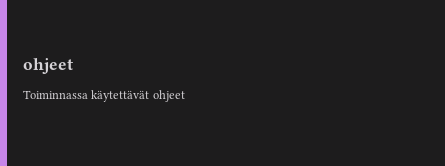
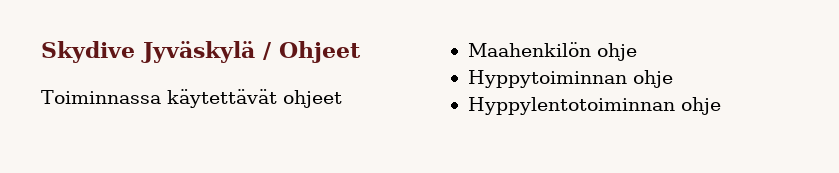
[23,58,73,74] ohjeet -> [41,41,361,63] Skydive Jyväskylä / Ohjeet
(185, 96) none -> [467,42,637,61] [467,70,673,88] [467,97,721,115] // Maahenkilön ohje // Hyppytoiminnan ohje // Hyppylentotoiminnan ohje

